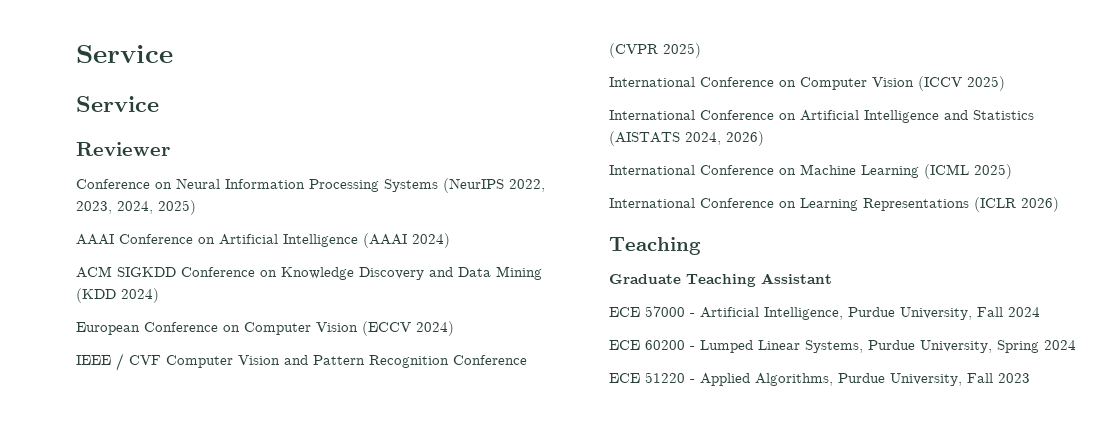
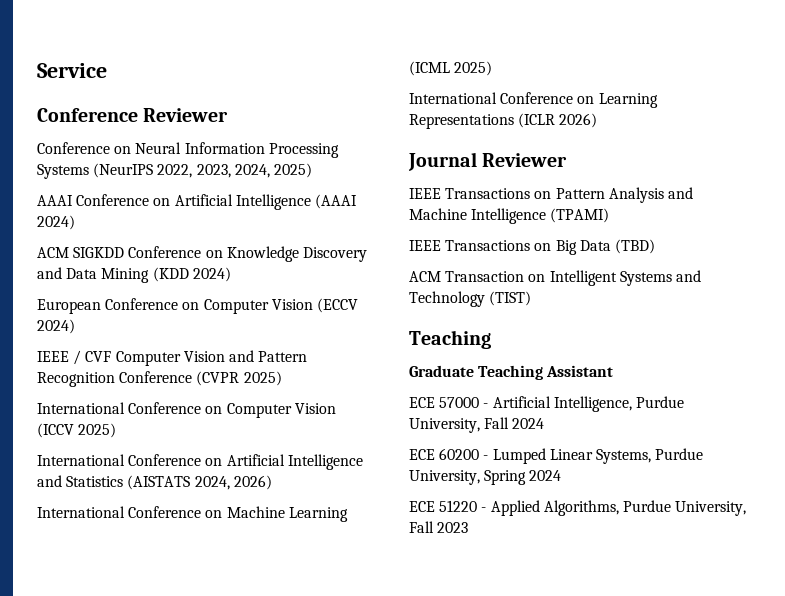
[76,45,173,63] [76,96,159,112] Service // Service // -> [37,63,107,78] [37,108,138,122] Service // Conference
(1059, 204) none -> [408,152,568,171] [409,187,693,203] [409,208,610,224] [409,239,655,255] [409,270,701,286] [409,291,532,307] // Journal Reviewer // IEEE Transactions on Pattern Analysis and Machine Intelligence (TPAMI) // IEEE Transactions on Big Data (TBD) // ACM Transaction on Intelligent Systems and Technology (TIST)

